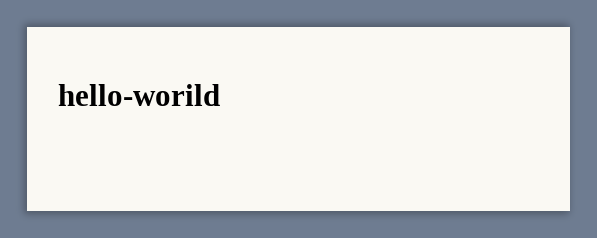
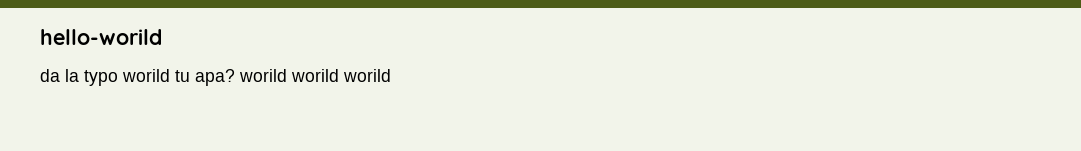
(220, 95) none -> [40,69,391,86] // da la typo worild tu apa? worild worild worild

